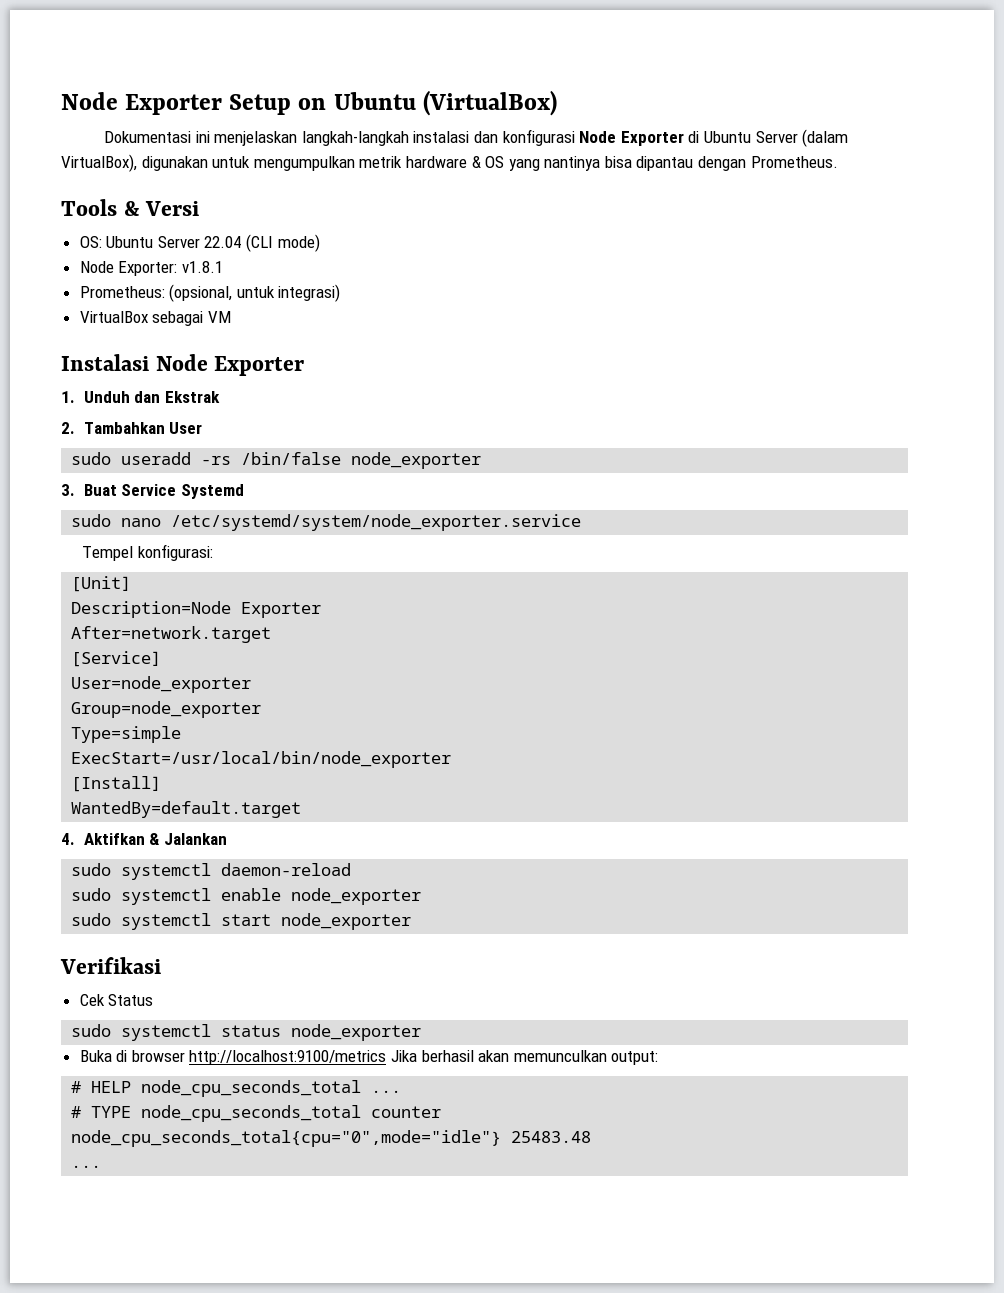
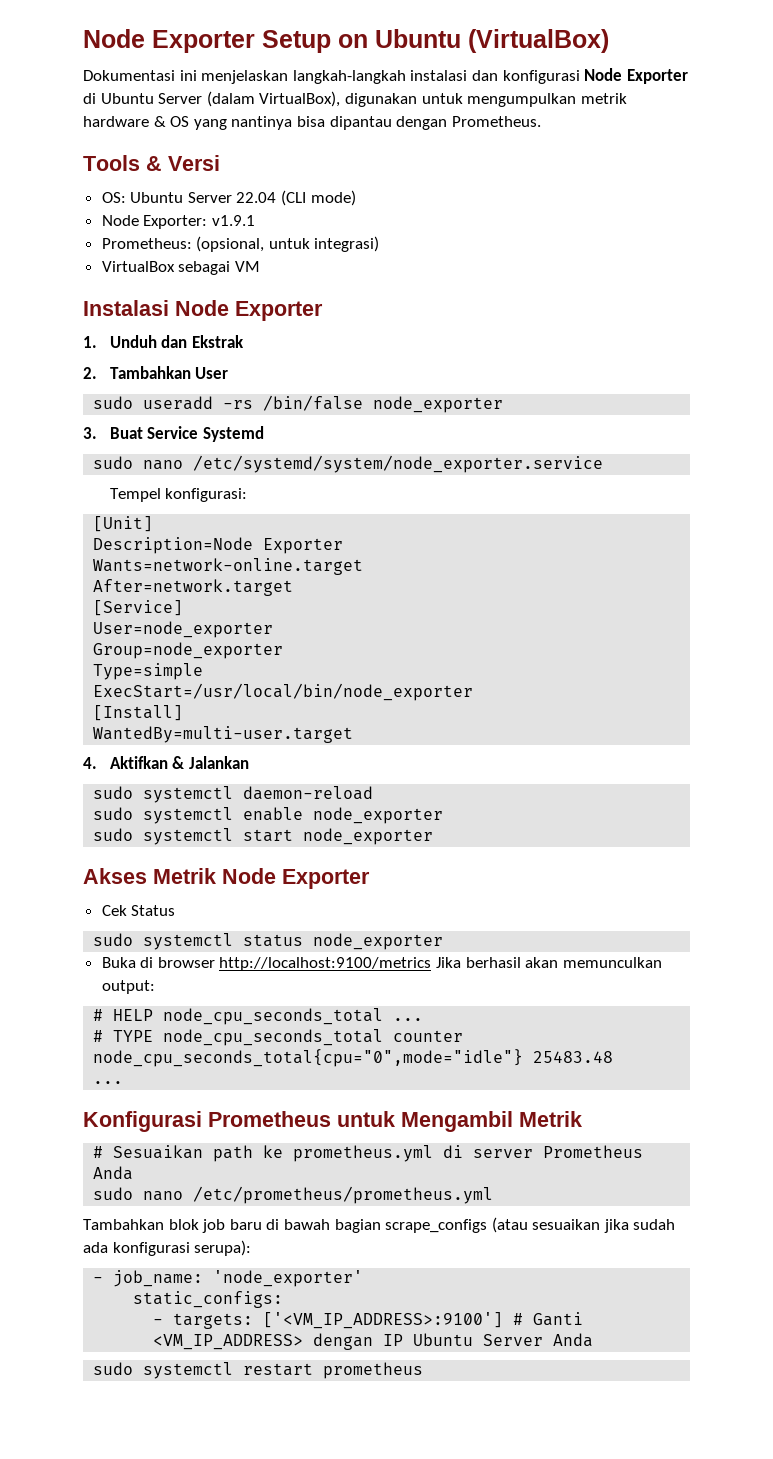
[181,261,223,273] v1.8.1 -> [211,215,255,226] v1.9.1
(322, 610) none -> [93,558,364,575] // Wants=network-online.target
[71,801,302,818] WantedBy=default.target -> [93,726,354,743] WantedBy=multi-user.target
[60,957,161,974] Verifikasi -> [83,868,370,889] Akses Metrik Node Exporter
(102, 1166) none -> [83,1111,582,1132] [93,1145,644,1162] [93,1166,134,1180] [93,1186,494,1204] [83,1217,676,1233] [83,1240,252,1256] [93,1270,364,1287] [133,1291,284,1308] [153,1312,584,1329] [153,1333,594,1350] [93,1362,424,1379] // Konfigurasi Prometheus untuk Mengambil Metrik // # Sesuaikan path ke prometheus.yml di server Prometheus Anda // sudo nano /etc/prometheus/prometheus.yml // Tambahkan blok job baru di bawah bagian scrape_configs (atau sesuaikan jika sudah ada konfigurasi serupa): // - job_name: 'node_exporter' // static_configs: // - targets: ['<VM_IP_ADDRESS>:9100'] # Ganti <VM_IP_ADDRESS> dengan IP Ubuntu Server Anda // sudo systemctl restart prometheus

